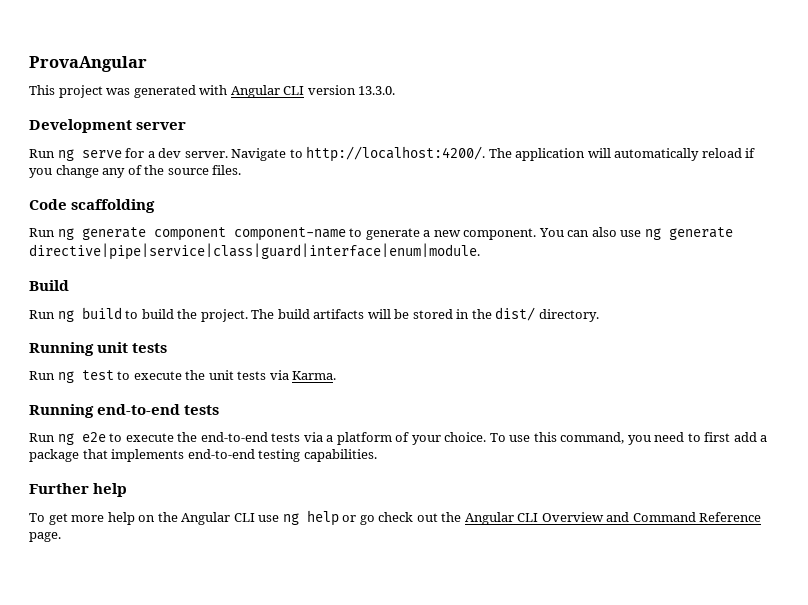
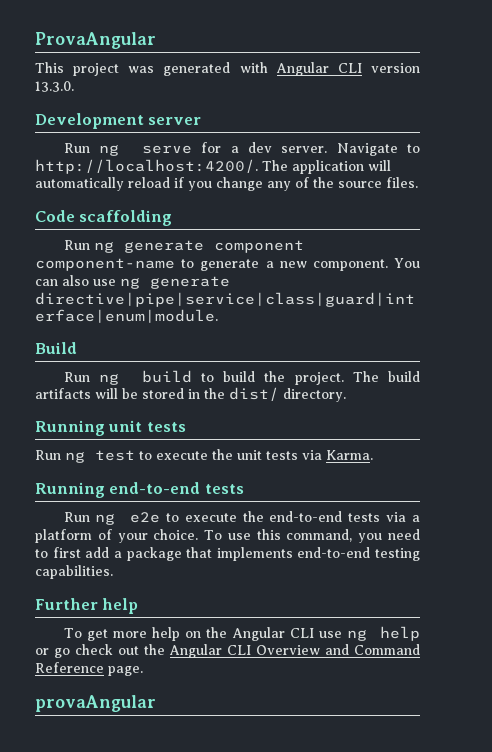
(61, 537) none -> [35,695,156,712] // provaAngular

